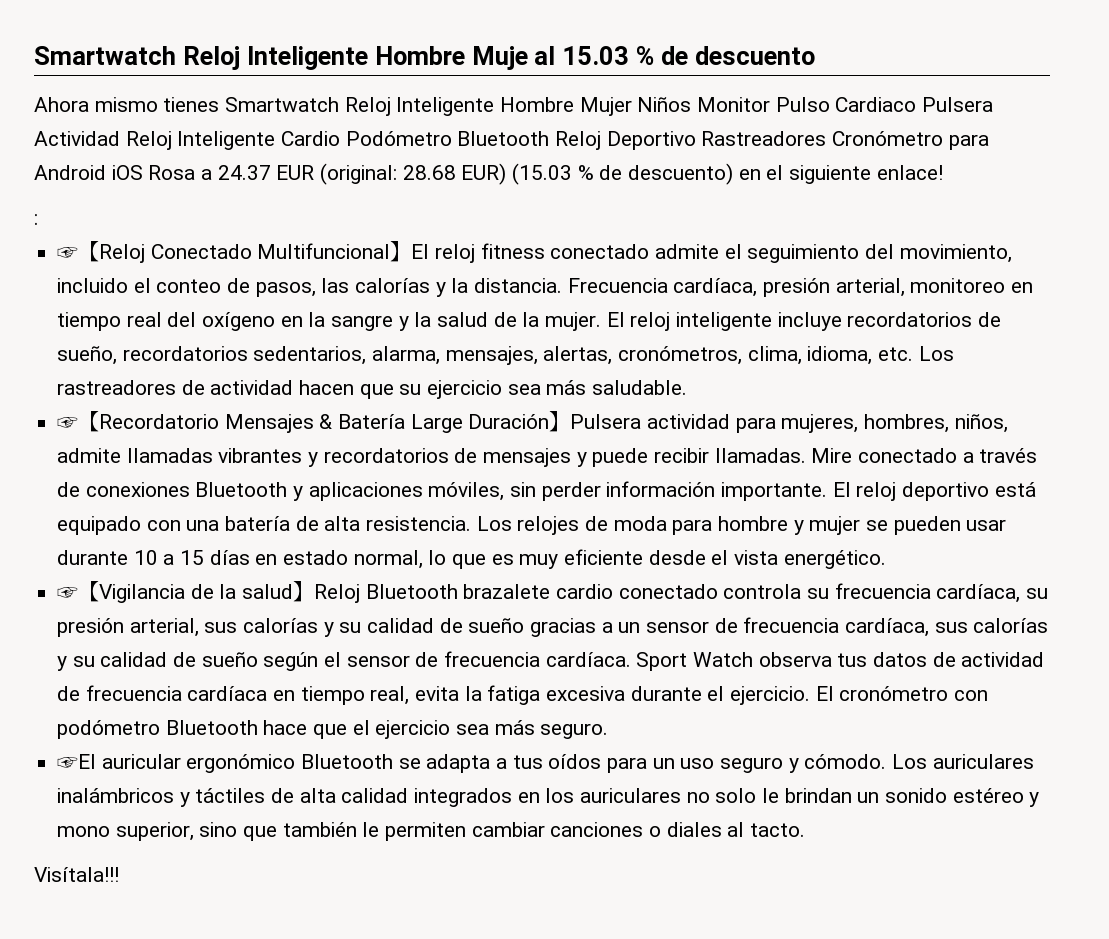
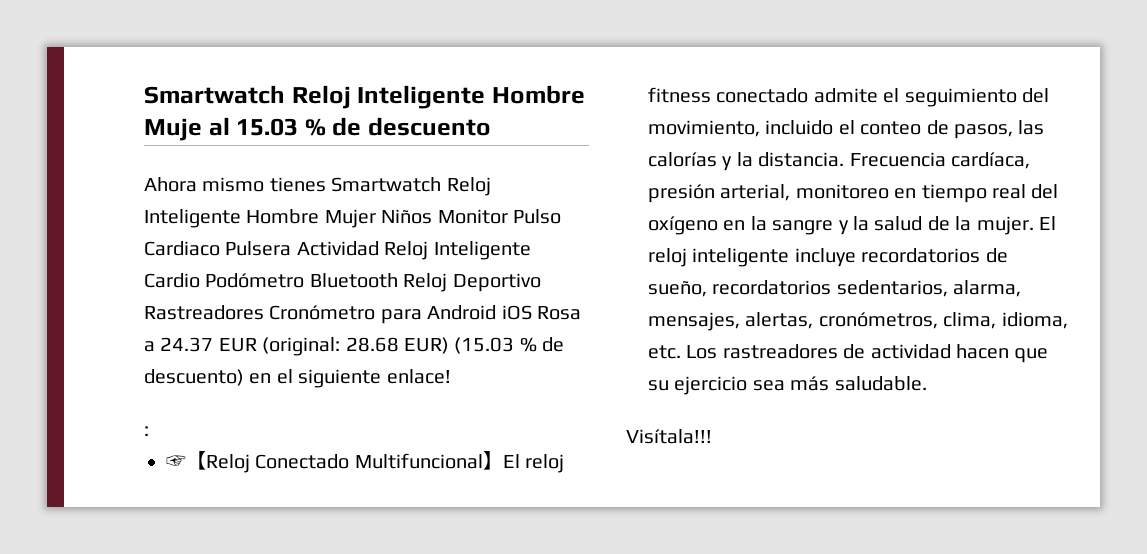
[57,411,1008,433] [57,448,1038,467] [57,481,1036,501] [57,516,1007,535] [57,549,886,569] [57,581,1049,603] [57,617,1049,637] [57,651,1045,671] [57,685,989,705] [57,720,609,739] [57,754,1034,773] [57,788,1040,807] [57,822,806,841] // ☞【Recordatorio Mensajes & Batería Large Duración】Pulsera actividad para mujeres, hombres, niños, admite llamadas vibrantes y recordatorios de mensajes y puede recibir llamadas. Mire conectado a través de conexiones Bluetooth y aplicaciones móviles, sin perder información importante. El reloj deportivo está equipado con una batería de alta resistencia. Los relojes de moda para hombre y mujer se pueden usar durante 10 a 15 días en estado normal, lo que es muy eficiente desde el vista energético. // ☞【Vigilancia de la salud】Reloj Bluetooth brazalete cardio conectado controla su frecuencia cardíaca, su presión arterial, sus calorías y su calidad de sueño gracias a un sensor de frecuencia cardíaca, sus calorías y su calidad de sueño según el sensor de frecuencia cardíaca. Sport Watch observa tus datos de actividad de frecuencia cardíaca en tiempo real, evita la fatiga excesiva durante el ejercicio. El cronómetro con podómetro Bluetooth hace que el ejercicio sea más seguro. // ☞El auricular ergonómico Bluetooth se adapta a tus oídos para un uso seguro y cómodo. Los auriculares inalámbricos y táctiles de alta calidad integrados en los auriculares no solo le brindan un sonido estéreo y mono superior, sino que también le permiten cambiar canciones o diales al tacto. -> (927, 383) none

